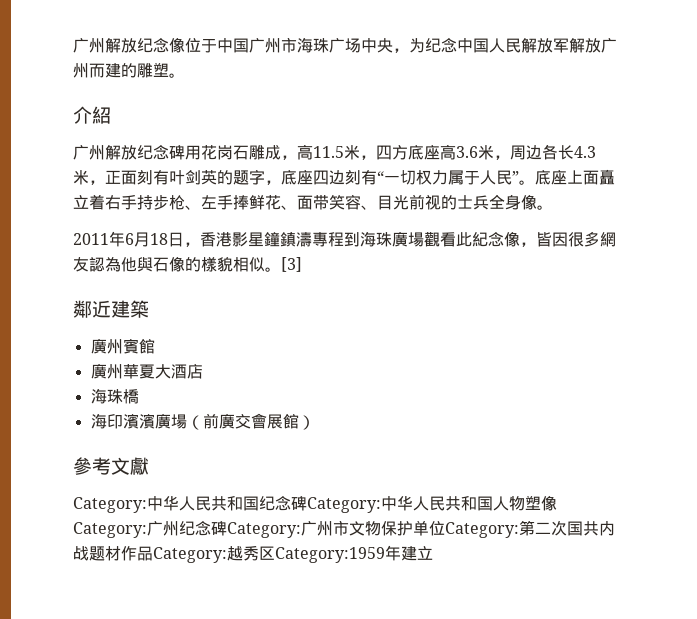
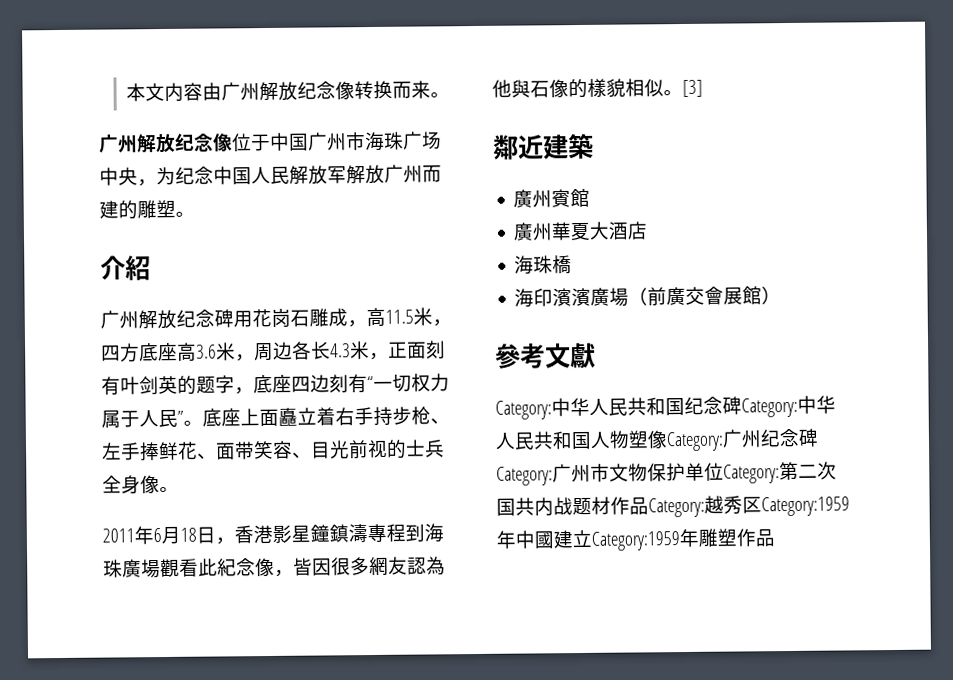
(73, 45) none -> [125,80,450,102] 本文内容由广州解放纪念像转换而来。 //
[401,546,433,561] 建立 -> [515,528,775,551] 中國建立Category:1959年雕塑作品

